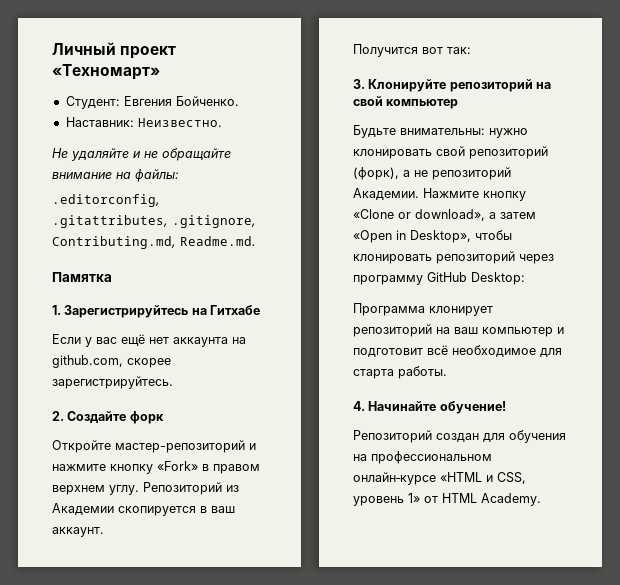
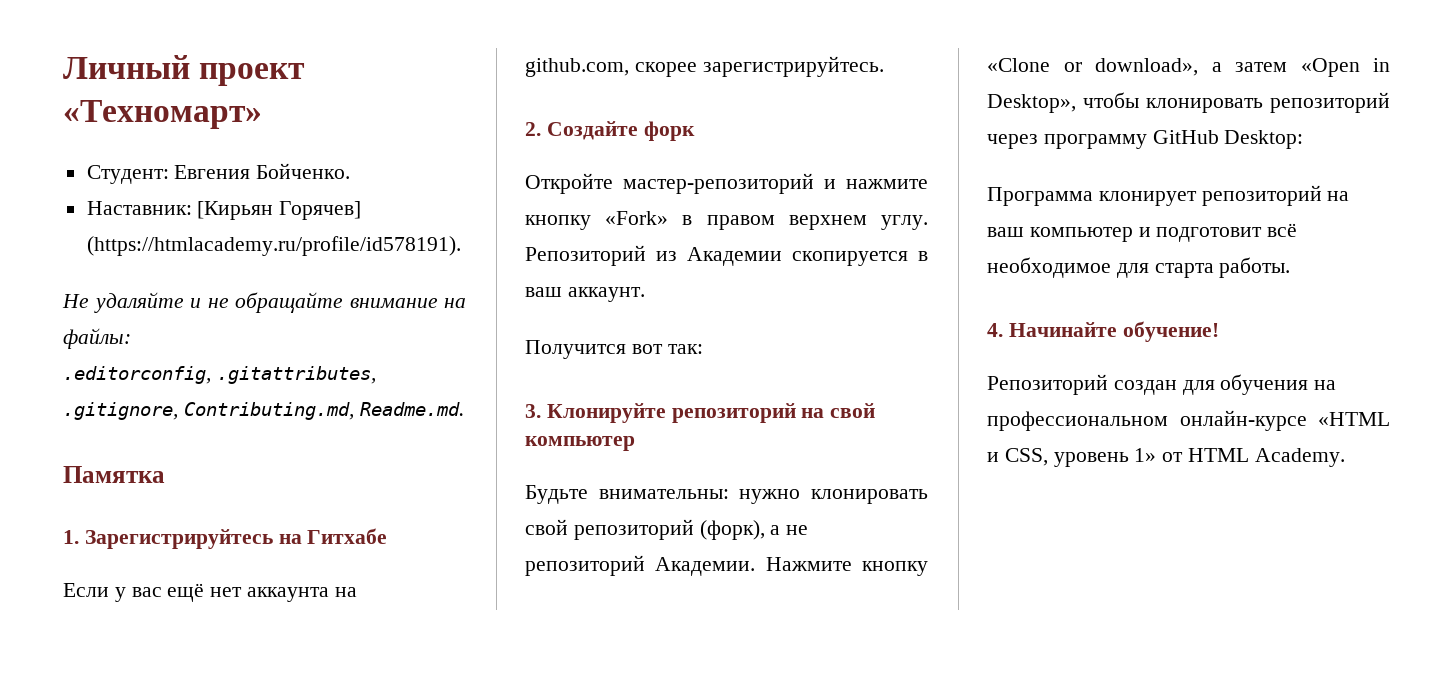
[137,118,222,127] Неизвестно. -> [197,201,362,220] [86,236,461,256] [Кирьян Горячев] (https://htmlacademy.ru/profile/id578191).

